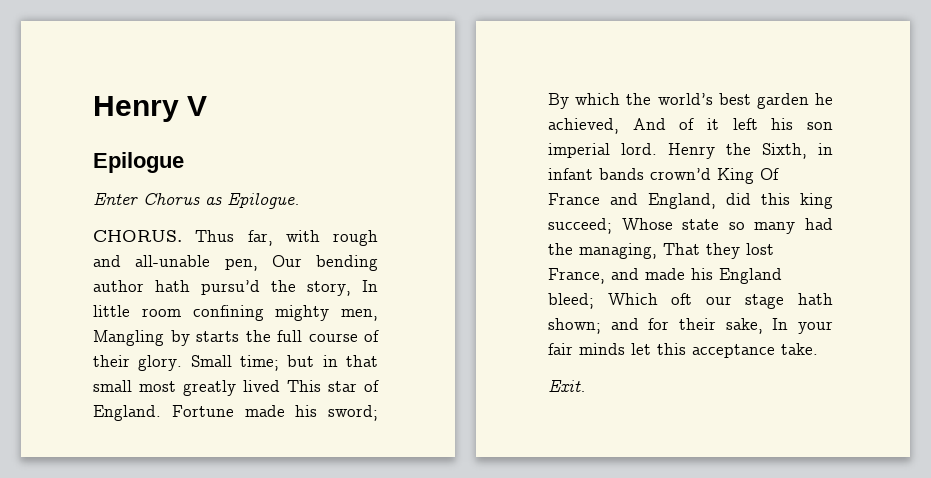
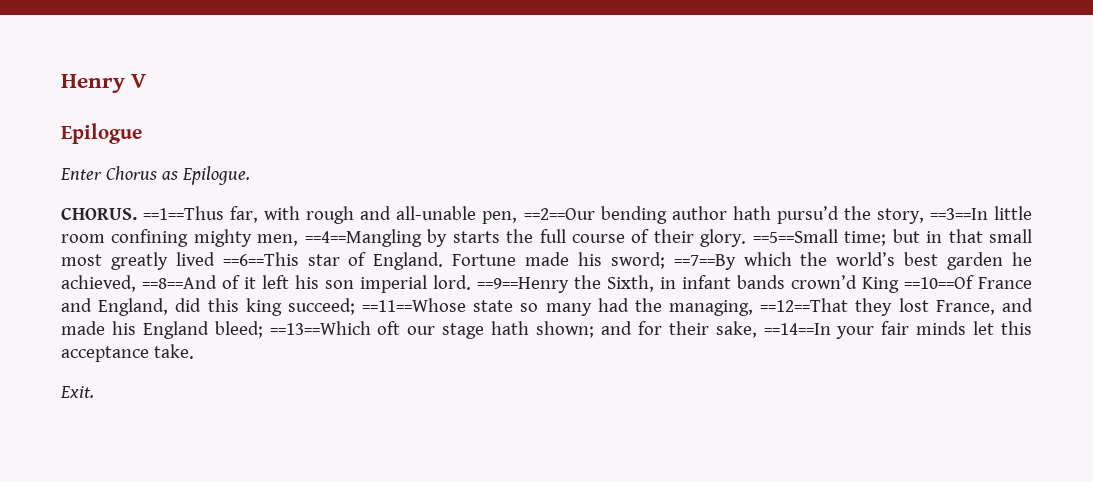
[195,230,235,242] Thus -> [143,206,225,220] ==1==Thus
[271,255,302,267] Our -> [523,208,595,220] ==2==Our
[362,280,378,292] In -> [929,208,988,220] ==3==In
[93,330,164,346] Mangling -> [304,229,422,247] ==4==Mangling
[190,355,232,367] Small -> [752,229,838,243] ==5==Small
[287,380,321,392] This -> [222,252,299,266] ==6==This
[548,93,569,109] By -> [673,254,736,270] ==7==By
[632,118,666,130] And -> [142,275,217,289] ==8==And
[668,143,715,159] Henry -> [477,277,569,293] ==9==Henry
[760,168,779,180] Of -> [904,275,974,289] ==10==Of
[621,218,673,230] Whose -> [362,298,467,312] ==11==Whose
[663,243,700,255] That -> [760,298,849,312] ==12==That
[607,293,658,305] Which -> [269,321,371,335] ==13==Which
[772,318,789,330] In -> [763,323,831,335] ==14==In

